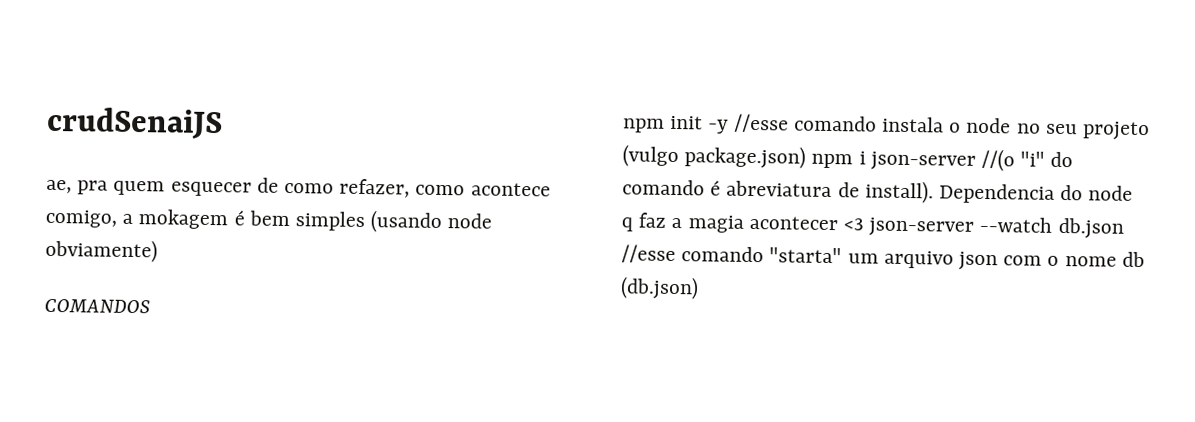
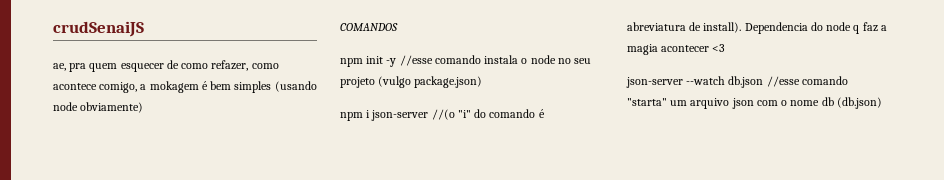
(807, 157) none -> (483, 82) //
(865, 224) none -> (726, 48) //

